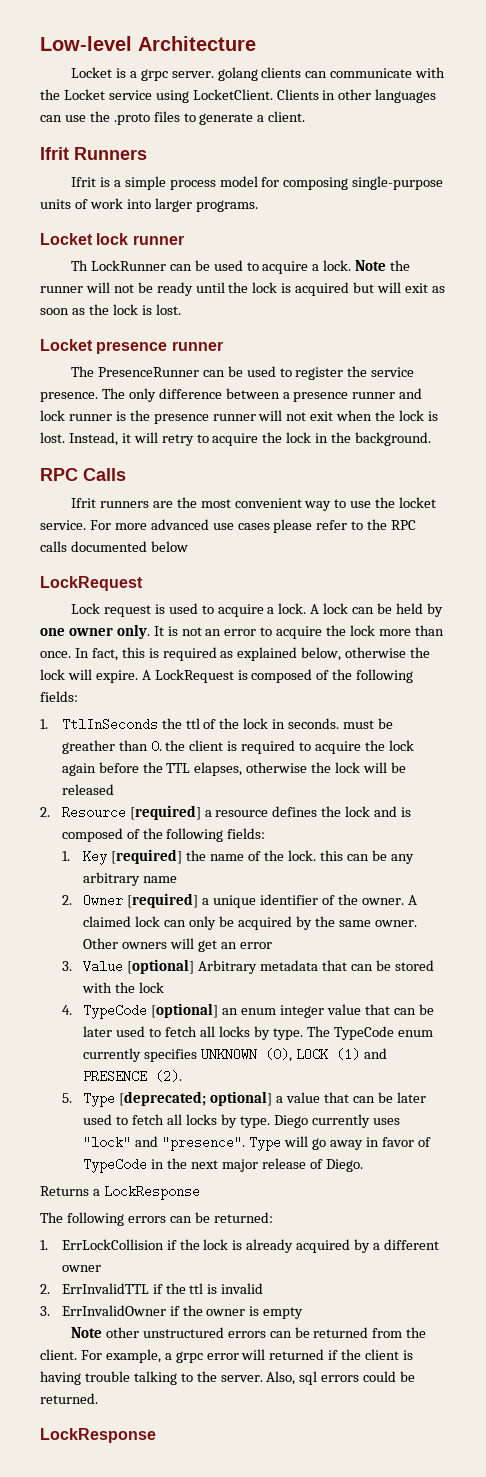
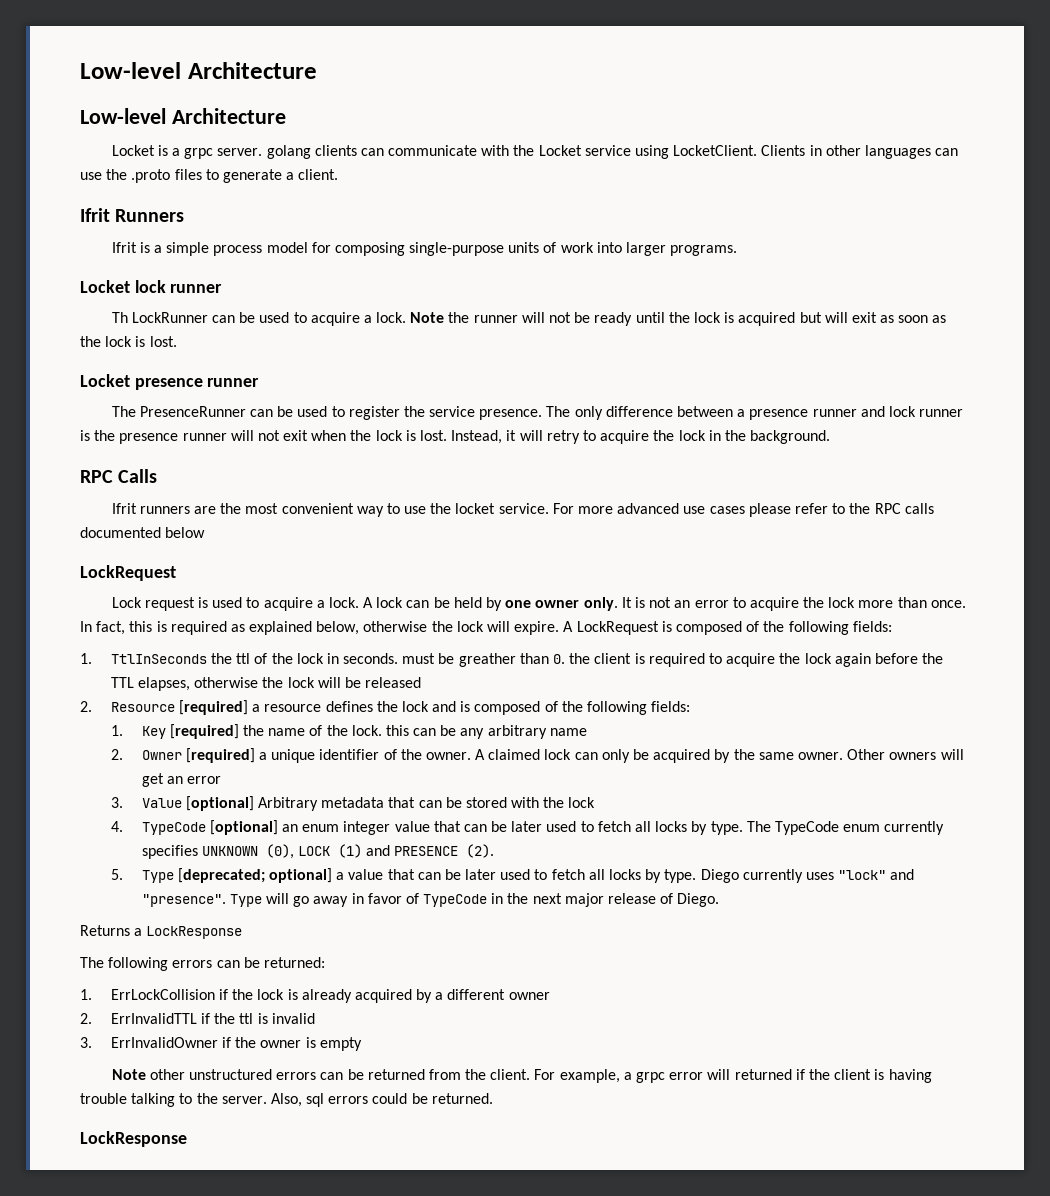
[40,36,256,51] Low-level Architecture -> [80,62,317,79] [80,108,286,124] Low-level Architecture // Low-level Architecture

